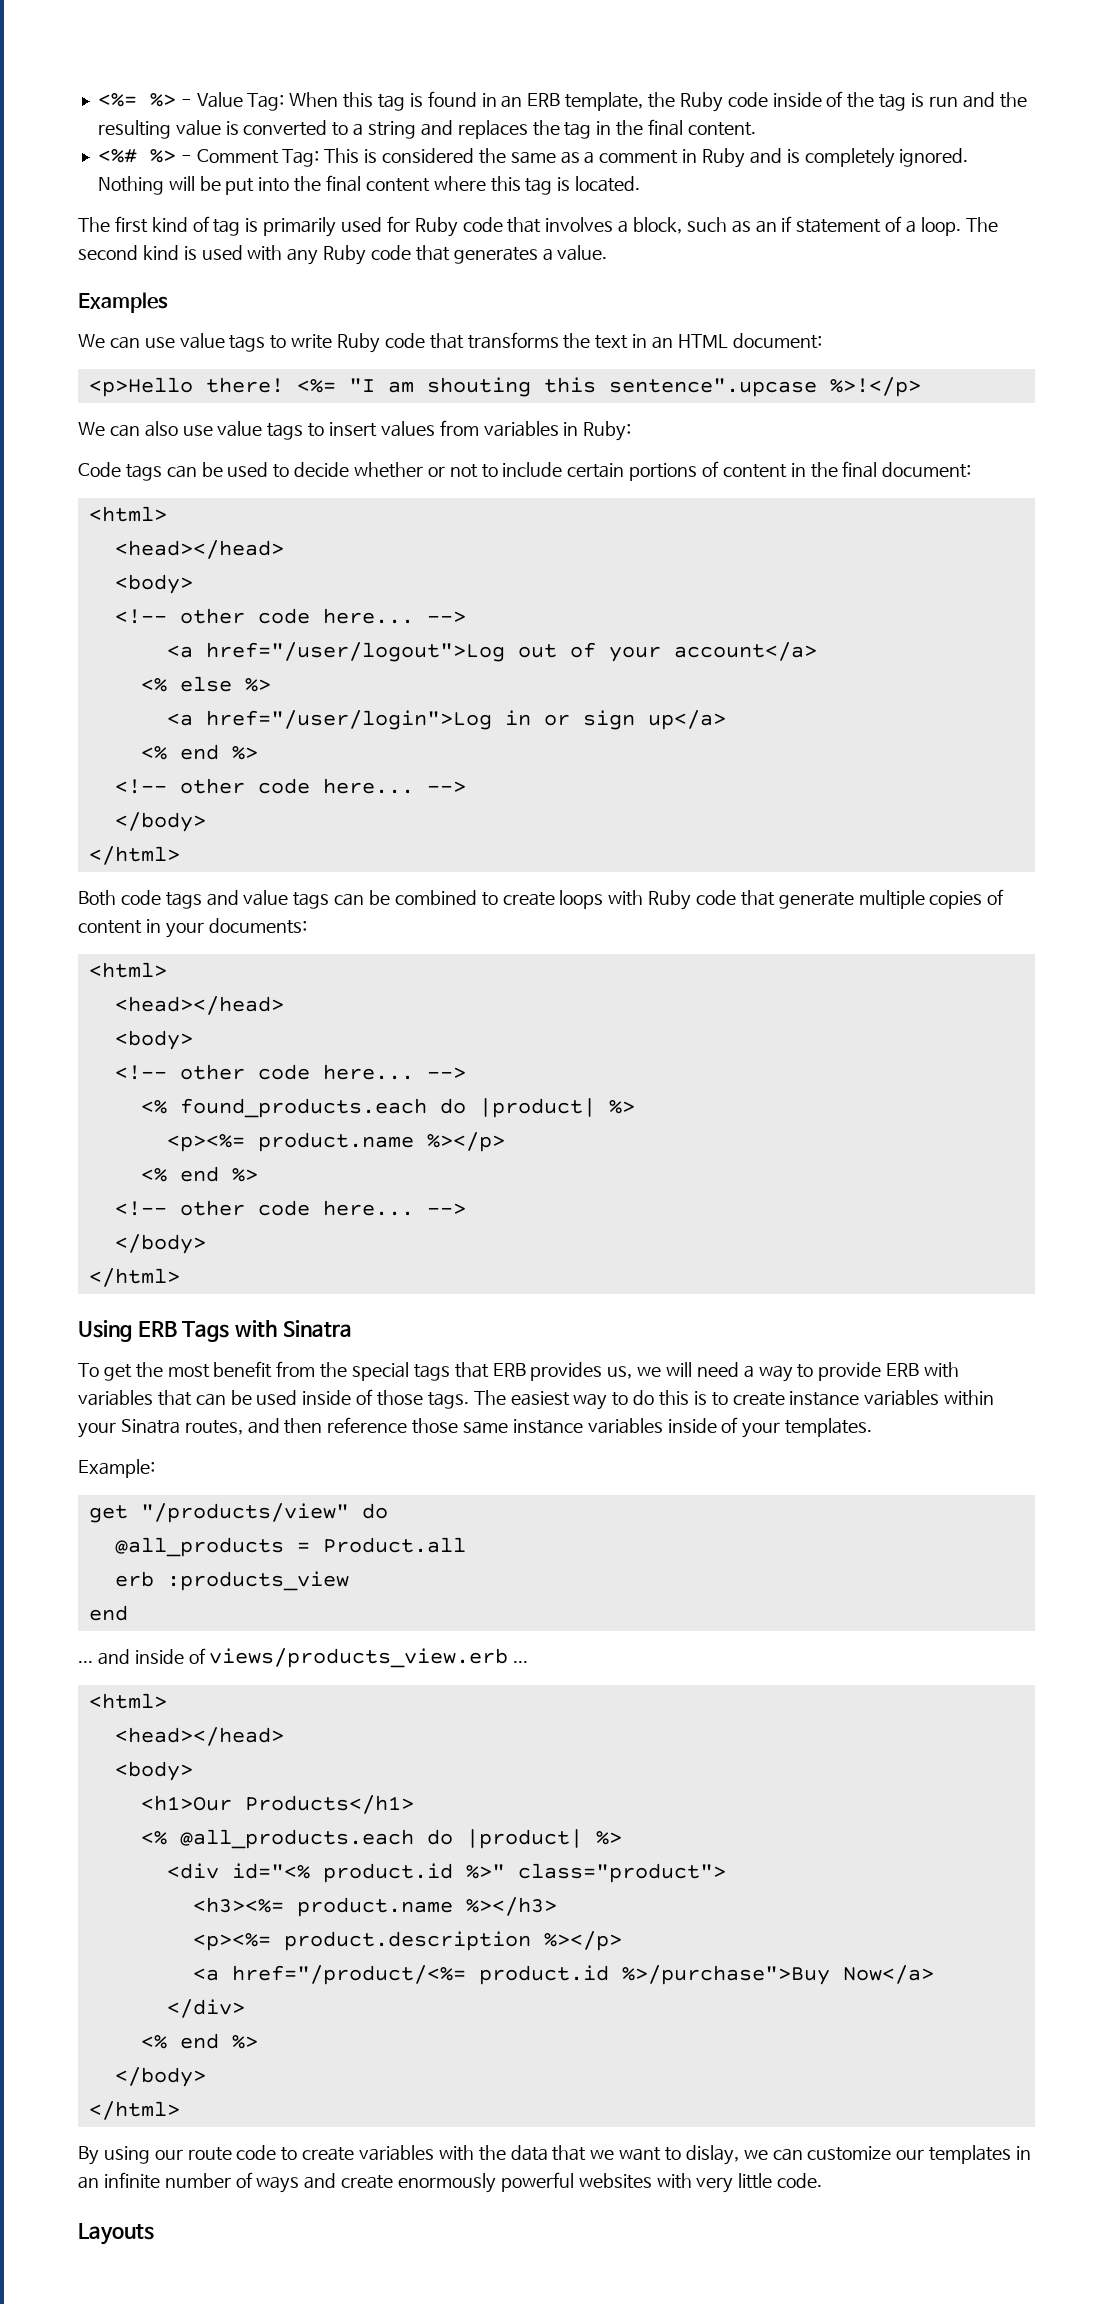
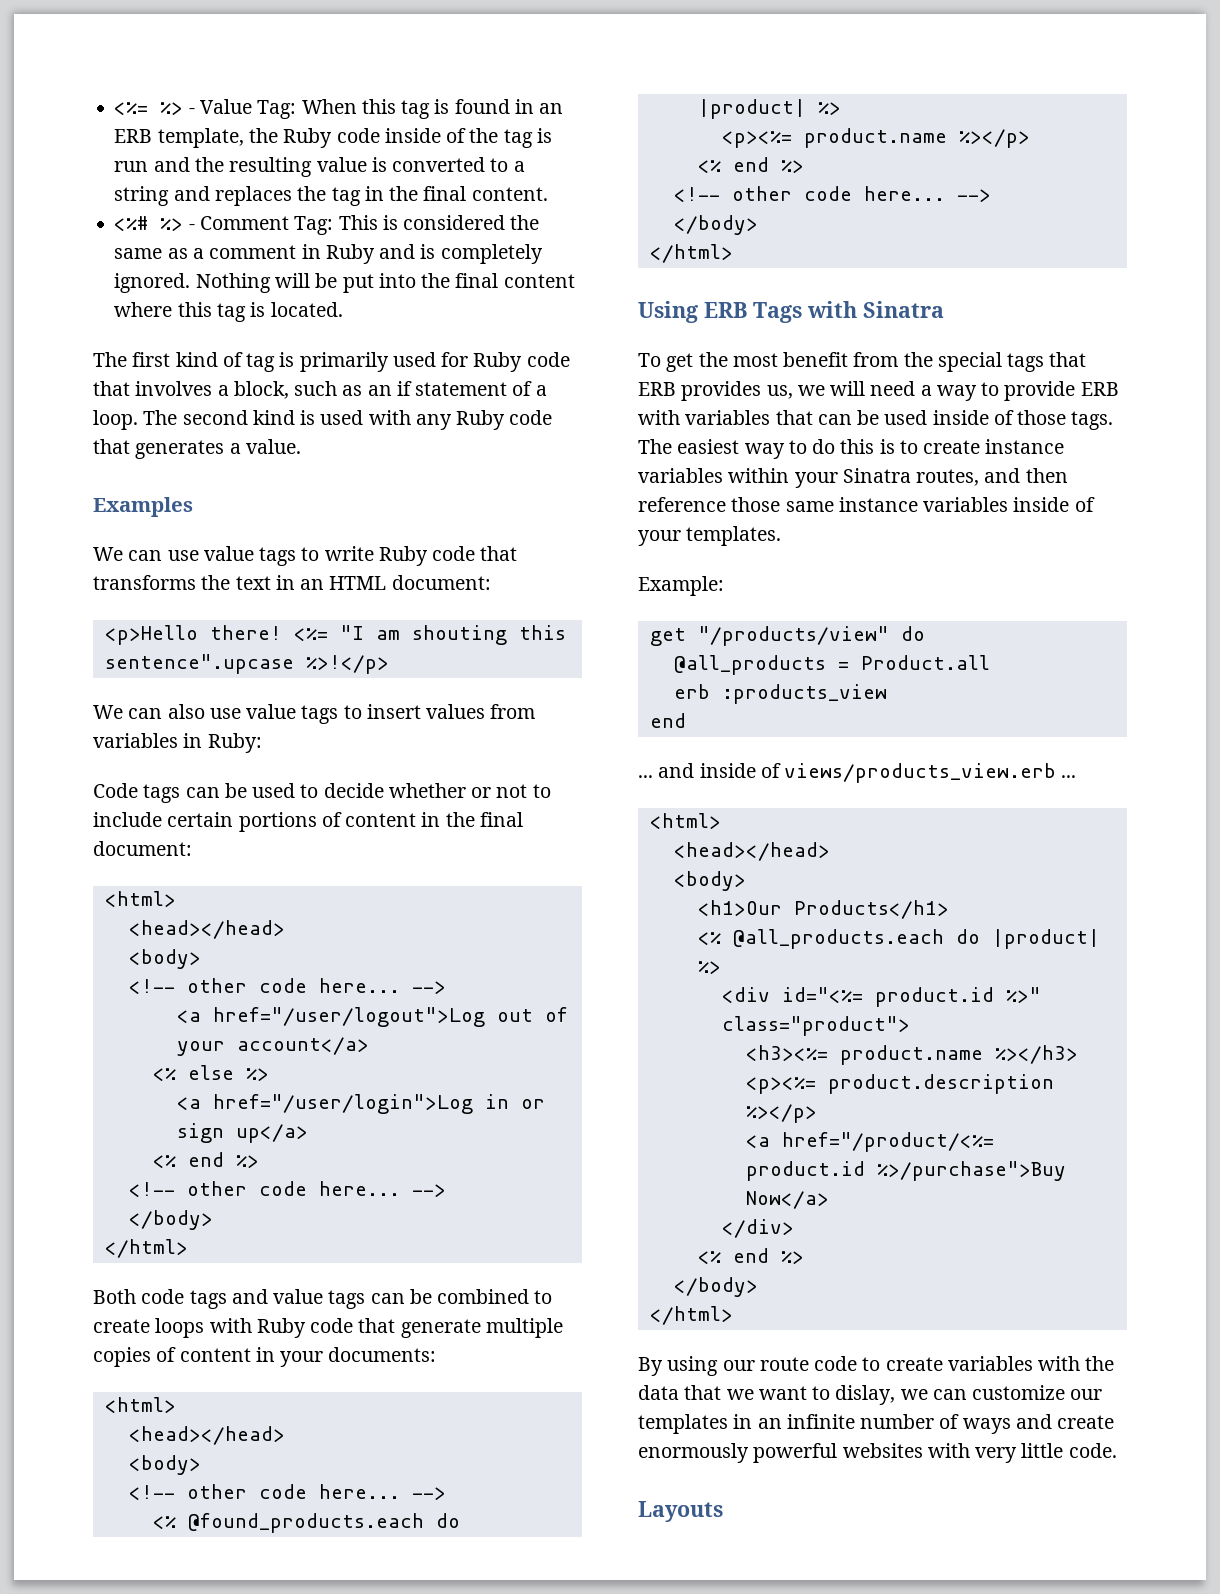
[179,1098,427,1118] found_products.each -> [187,1513,424,1533] @found_products.each
[231,1863,310,1879] id="<% -> [781,987,863,1003] id="<%=

